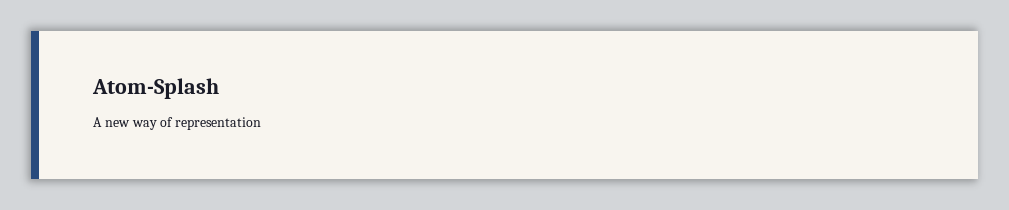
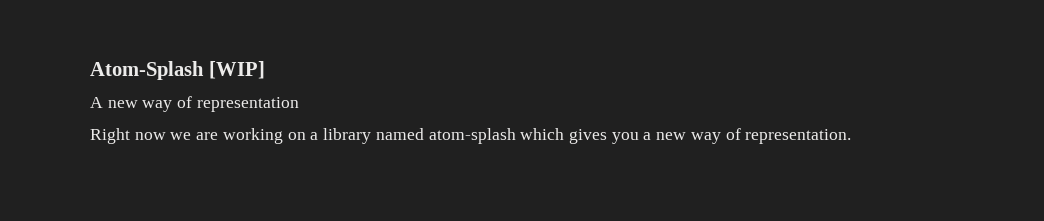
(219, 88) none -> [208,61,265,79] [WIP]
(262, 123) none -> [90,128,852,144] // Right now we are working on a library named atom-splash which gives you a new way of representation.

